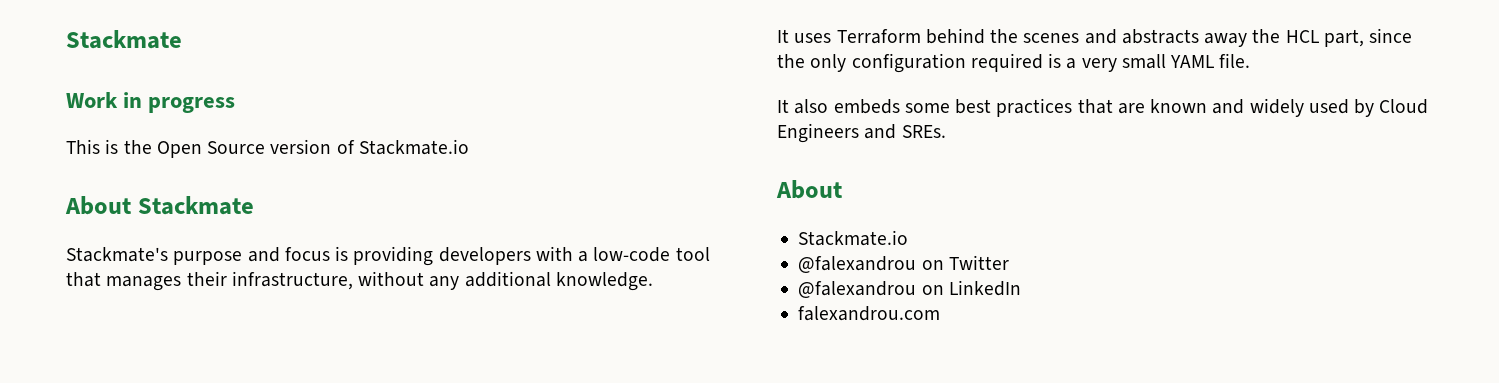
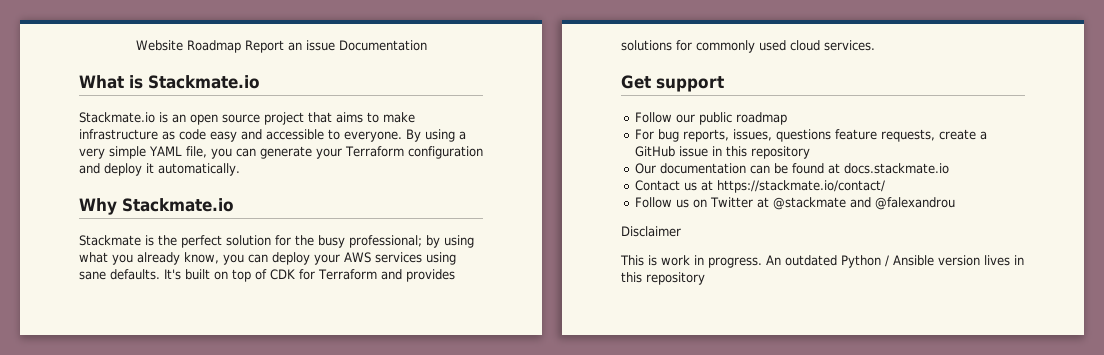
[66,30,182,49] [66,92,236,113] [66,139,469,158] [65,196,254,215] [66,246,710,266] [66,271,653,291] [777,28,1413,47] [777,53,1251,73] [777,98,1429,117] [777,123,946,143] [776,180,842,199] [798,230,909,246] [798,255,1009,273] [798,280,1021,298] [798,306,941,321] Stackmate // Work in progress // This is the Open Source version of Stackmate.io // About Stackmate // Stackmate's purpose and focus is providing developers with a low-code tool that manages their infrastructure, without any additional knowledge. // It uses Terraform behind the scenes and abstracts away the HCL part, since the only configuration required is a very small YAML file. // It also embeds some best practices that are known and widely used by Cloud Engineers and SREs. // About // Stackmate.io // @falexandrou on Twitter // @falexandrou on LinkedIn // falexandrou.com -> [135,40,427,53] [79,75,260,89] [79,112,415,125] [79,129,466,142] [79,146,483,159] [79,163,240,176] [79,198,234,215] [79,235,474,248] [79,252,456,265] [79,269,455,282] [621,40,875,53] [621,75,724,92] [635,112,788,125] [635,129,988,142] [635,146,811,159] [635,163,950,174] [635,180,886,193] [635,197,956,210] [621,226,681,237] [620,255,1024,268] [621,272,705,285] Website Roadmap Report an issue Documentation // What is Stackmate.io // Stackmate.io is an open source project that aims to make infrastructure as code easy and accessible to everyone. By using a very simple YAML file, you can generate your Terraform configuration and deploy it automatically. // Why Stackmate.io // Stackmate is the perfect solution for the busy professional; by using what you already know, you can deploy your AWS services using sane defaults. It's built on top of CDK for Terraform and provides solutions for commonly used cloud services. // Get support // Follow our public roadmap // For bug reports, issues, questions feature requests, create a GitHub issue in this repository // Our documentation can be found at docs.stackmate.io // Contact us at https://stackmate.io/contact/ // Follow us on Twitter at @stackmate and @falexandrou // Disclaimer // This is work in progress. An outdated Python / Ansible version lives in this repository

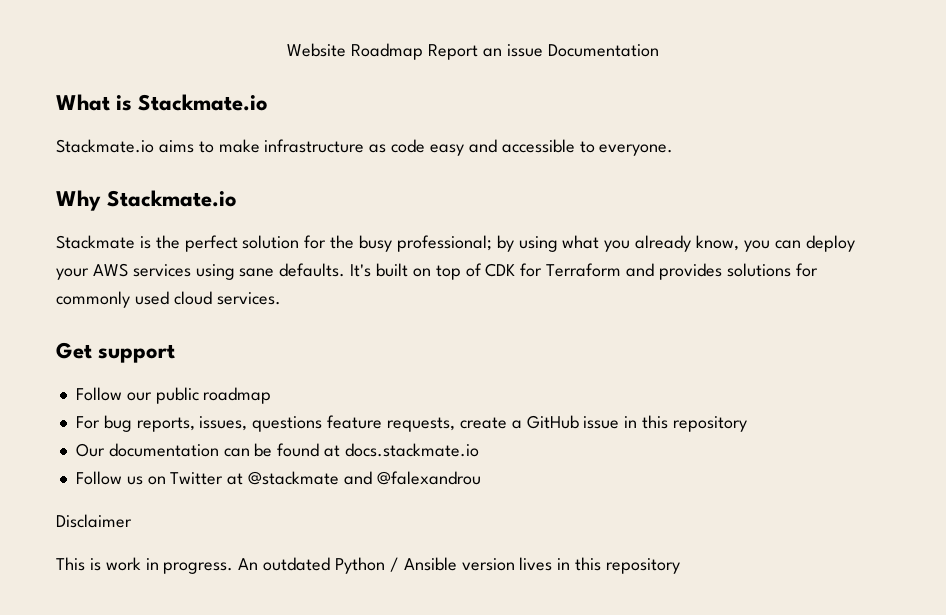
[159,112,332,125] is an open source project that -> (154, 146) none
[406,129,466,142] [79,146,483,159] [79,163,240,176] By using a very simple YAML file, you can generate your Terraform configuration and deploy it automatically. -> (674, 150) none
[635,180,886,193] // Contact us at https://stackmate.io/contact/ -> (479, 450) none

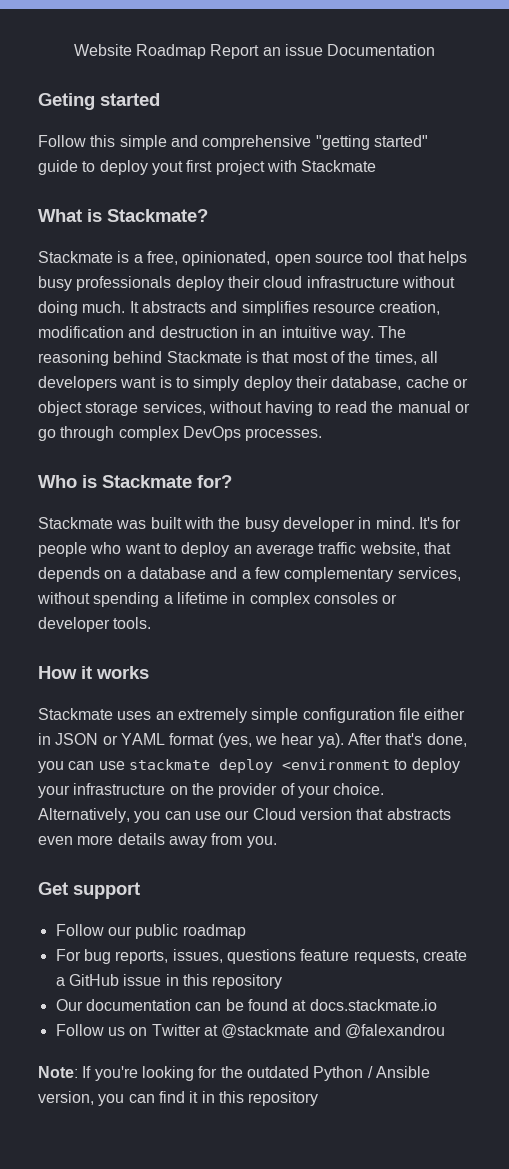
[56,94,269,111] [56,139,674,156] [56,190,238,211] [56,235,855,252] [56,263,818,280] [56,291,281,308] What is Stackmate.io // Stackmate.io aims to make infrastructure as code easy and accessible to everyone. // Why Stackmate.io // Stackmate is the perfect solution for the busy professional; by using what you already know, you can deploy your AWS services using sane defaults. It's built on top of CDK for Terraform and provides solutions for commonly used cloud services. -> [38,93,160,110] [38,135,428,150] [38,160,377,175] [38,209,208,222] [38,251,467,266] [38,276,455,291] [38,301,441,316] [38,326,407,341] [38,351,438,366] [38,376,468,391] [38,401,470,416] [38,426,323,441] [38,475,232,488] [38,517,462,532] [38,542,451,557] [38,567,461,582] [37,592,398,607] [38,617,152,632] [38,666,149,679] [38,708,466,723] [38,733,467,748] [38,758,460,773] [38,783,385,798] [38,808,451,823] [38,833,277,848] Geting started // Follow this simple and comprehensive "getting started" guide to deploy yout first project with Stackmate // What is Stackmate? // Stackmate is a free, opinionated, open source tool that helps busy professionals deploy their cloud infrastructure without doing much. It abstracts and simplifies resource creation, modification and destruction in an intuitive way. The reasoning behind Stackmate is that most of the times, all developers want is to simply deploy their database, cache or object storage services, without having to read the manual or go through complex DevOps processes. // Who is Stackmate for? // Stackmate was built with the busy developer in mind. It's for people who want to deploy an average traffic website, that depends on a database and a few complementary services, without spending a lifetime in complex consoles or developer tools. // How it works // Stackmate uses an extremely simple configuration file either in JSON or YAML format (yes, we hear ya). After that's done, you can use stackmate deploy <environment to deploy your infrastructure on the provider of your choice. Alternatively, you can use our Cloud version that abstracts even more details away from you.
[56,514,132,528] [56,557,553,574] Disclaimer // This is work in progress. An outdated Python / Ansible version lives -> [38,1066,430,1081] [38,1091,199,1106] Note: If you're looking for the outdated Python / Ansible version, you can find it

